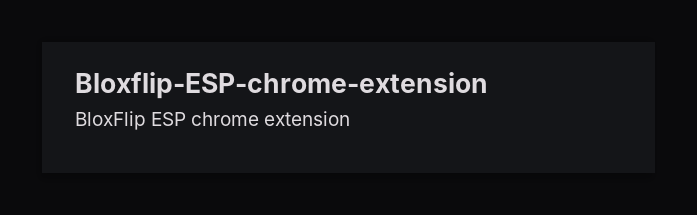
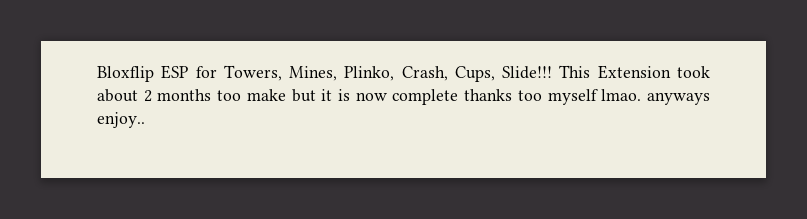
[75,72,488,99] [75,111,351,130] Bloxflip-ESP-chrome-extension // BloxFlip ESP chrome extension -> [97,65,710,82] [97,89,711,105] [97,112,145,128] Bloxflip ESP for Towers, Mines, Plinko, Crash, Cups, Slide!!! This Extension took about 2 months too make but it is now complete thanks too myself lmao. anyways enjoy..

